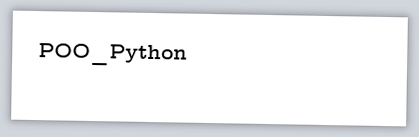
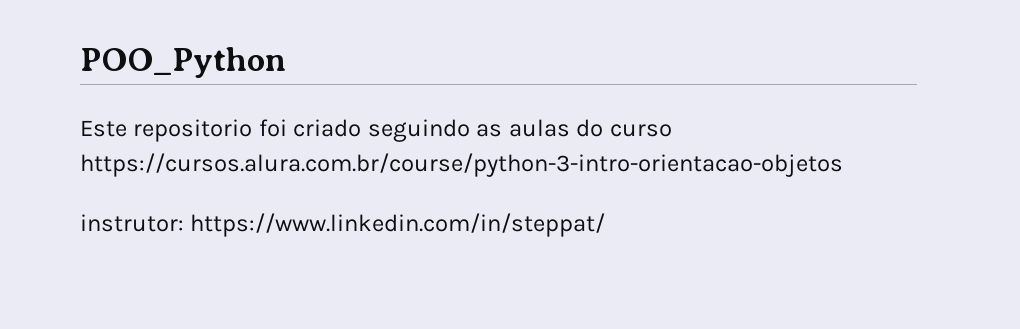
(188, 55) none -> [80,119,672,142] [80,153,843,177] [80,213,606,237] // Este repositorio foi criado seguindo as aulas do curso https://cursos.alura.com.br/course/python-3-intro-orientacao-objetos // instrutor: https://www.linkedin.com/in/steppat/

